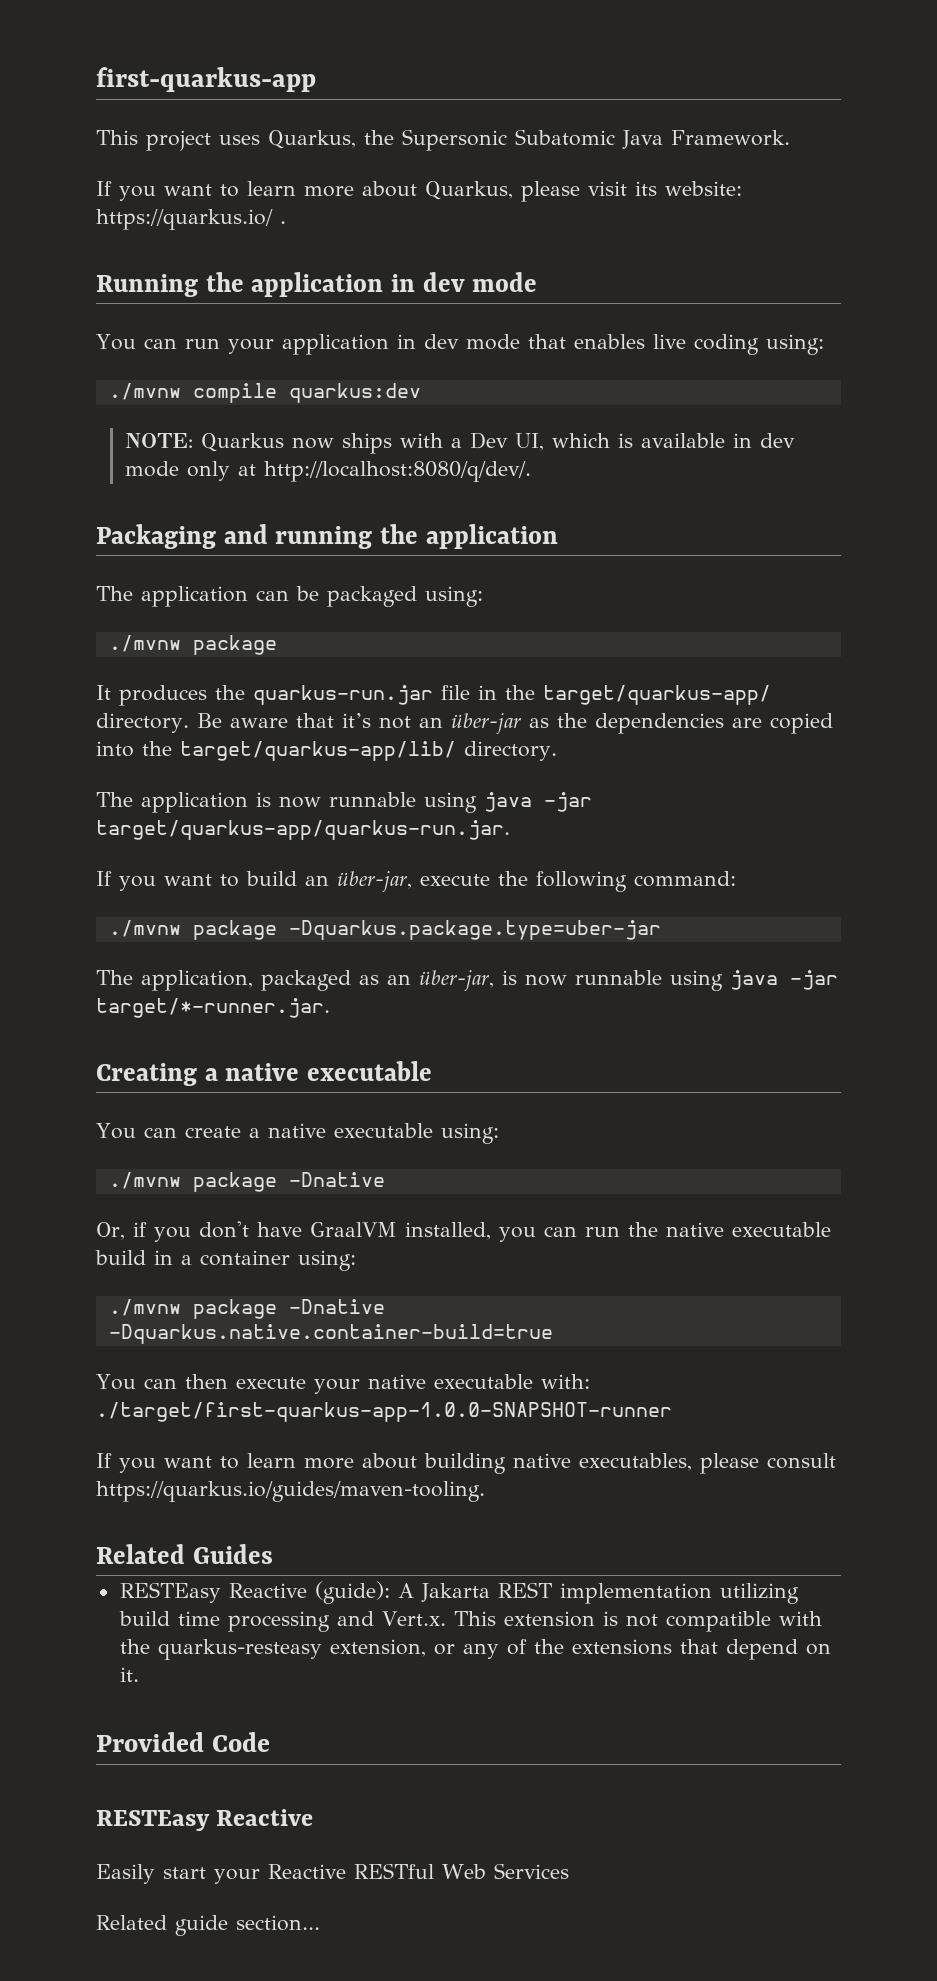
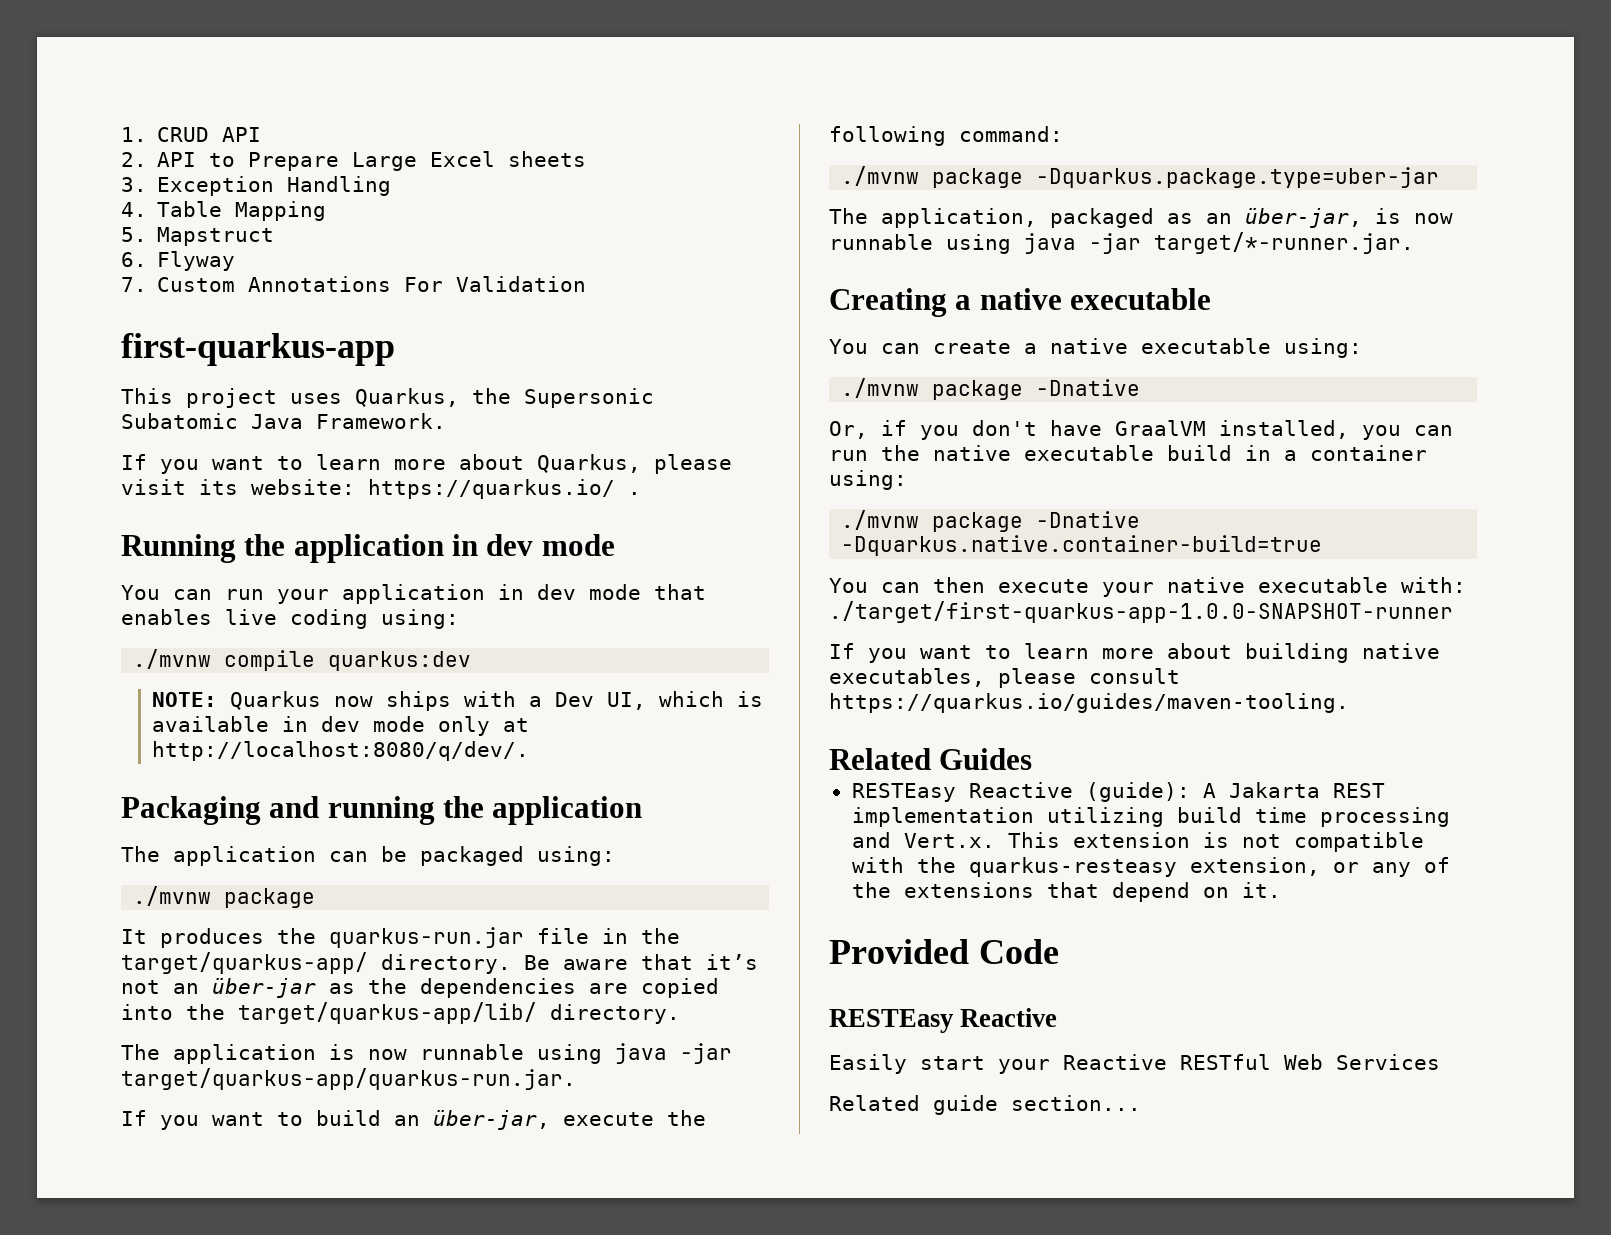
(96, 79) none -> [121,127,262,142] [121,151,587,171] [121,176,392,196] [121,201,327,221] [121,227,275,246] [121,251,236,271] [121,276,587,292] 1. CRUD API // 2. API to Prepare Large Excel sheets // 3. Exception Handling // 4. Table Mapping // 5. Mapstruct // 6. Flyway // 7. Custom Annotations For Validation //

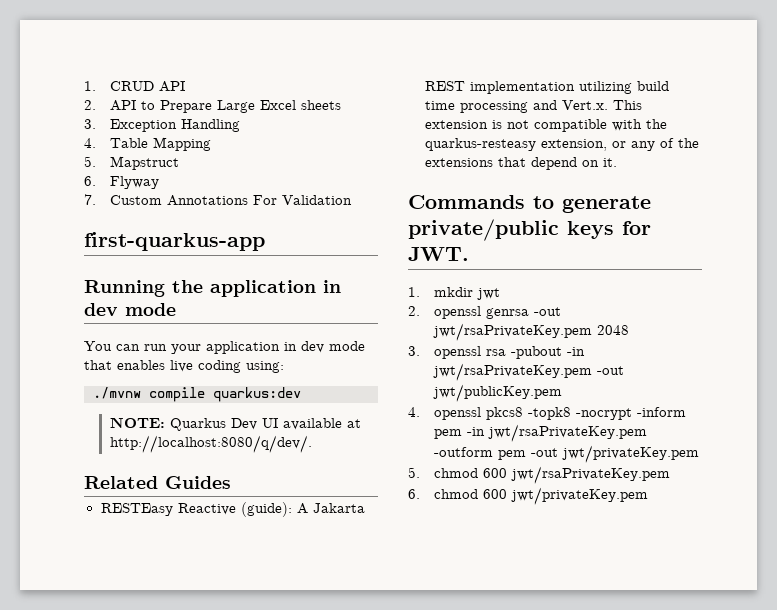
[121,388,654,408] [121,413,446,429] [121,454,732,474] [121,479,641,499] // This project uses Quarkus, the Supersonic Subatomic Java Framework. // If you want to learn more about Quarkus, please visit its website: https://quarkus.io/ . -> (265, 241) none
[334,691,764,711] [152,716,530,736] [152,741,530,761] [121,796,643,825] [121,846,615,866] [133,886,316,908] [121,927,680,948] [121,952,758,974] [121,978,719,998] [121,1002,680,1024] [121,1043,732,1064] [121,1068,576,1090] [121,1110,706,1130] [829,126,1063,146] [841,166,1440,188] [829,208,1453,228] [829,232,1414,254] [829,288,1212,317] [829,338,1362,358] [841,378,1141,400] [829,420,1453,440] [829,445,1427,461] [829,470,907,490] [841,510,1141,532] [841,535,1323,556] [829,577,1466,597] [829,601,1453,623] [829,643,1440,663] [829,668,1180,688] [829,693,1349,713] now ships with a Dev UI, which is available in dev mode only at http://localhost:8080/q/dev/. // Packaging and running the application // The application can be packaged using: // ./mvnw package // It produces the quarkus-run.jar file in the target/quarkus-app/ directory. Be aware that it’s not an über-jar as the dependencies are copied into the target/quarkus-app/lib/ directory. // The application is now runnable using java -jar target/quarkus-app/quarkus-run.jar. // If you want to build an über-jar, execute the following command: // ./mvnw package -Dquarkus.package.type=uber-jar // The application, packaged as an über-jar, is now runnable using java -jar target/*-runner.jar. // Creating a native executable // You can create a native executable using: // ./mvnw package -Dnative // Or, if you don't have GraalVM installed, you can run the native executable build in a container using: // ./mvnw package -Dnative -Dquarkus.native.container-build=true // You can then execute your native executable with: ./target/first-quarkus-app-1.0.0-SNAPSHOT-runner // If you want to learn more about building native executables, please consult https://quarkus.io/guides/maven-tooling. -> [230,418,361,430] [109,435,312,453] Dev UI available at http://localhost:8080/q/dev/.
[829,939,1059,964] [829,1008,1058,1033] [829,1054,1440,1074] [829,1095,1141,1115] Provided Code // RESTEasy Reactive // Easily start your Reactive RESTful Web Services // Related guide section... -> [408,195,651,213] [408,219,651,241] [408,247,469,261] [408,287,500,300] [408,306,561,319] [432,323,629,341] [408,346,585,359] [432,363,624,381] [432,384,562,402] [408,407,686,420] [433,424,647,442] [433,445,699,463] [408,466,670,484] [408,487,648,505] Commands to generate private/public keys for JWT. // 1. mkdir jwt // 2. openssl genrsa -out jwt/rsaPrivateKey.pem 2048 // 3. openssl rsa -pubout -in jwt/rsaPrivateKey.pem -out jwt/publicKey.pem // 4. openssl pkcs8 -topk8 -nocrypt -inform pem -in jwt/rsaPrivateKey.pem -outform pem -out jwt/privateKey.pem // 5. chmod 600 jwt/rsaPrivateKey.pem // 6. chmod 600 jwt/privateKey.pem

